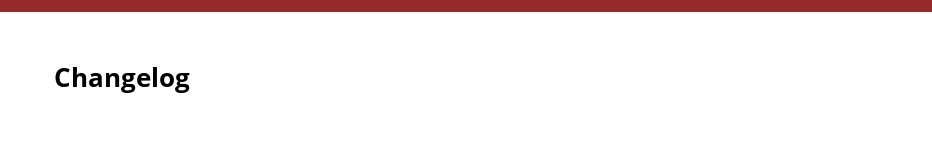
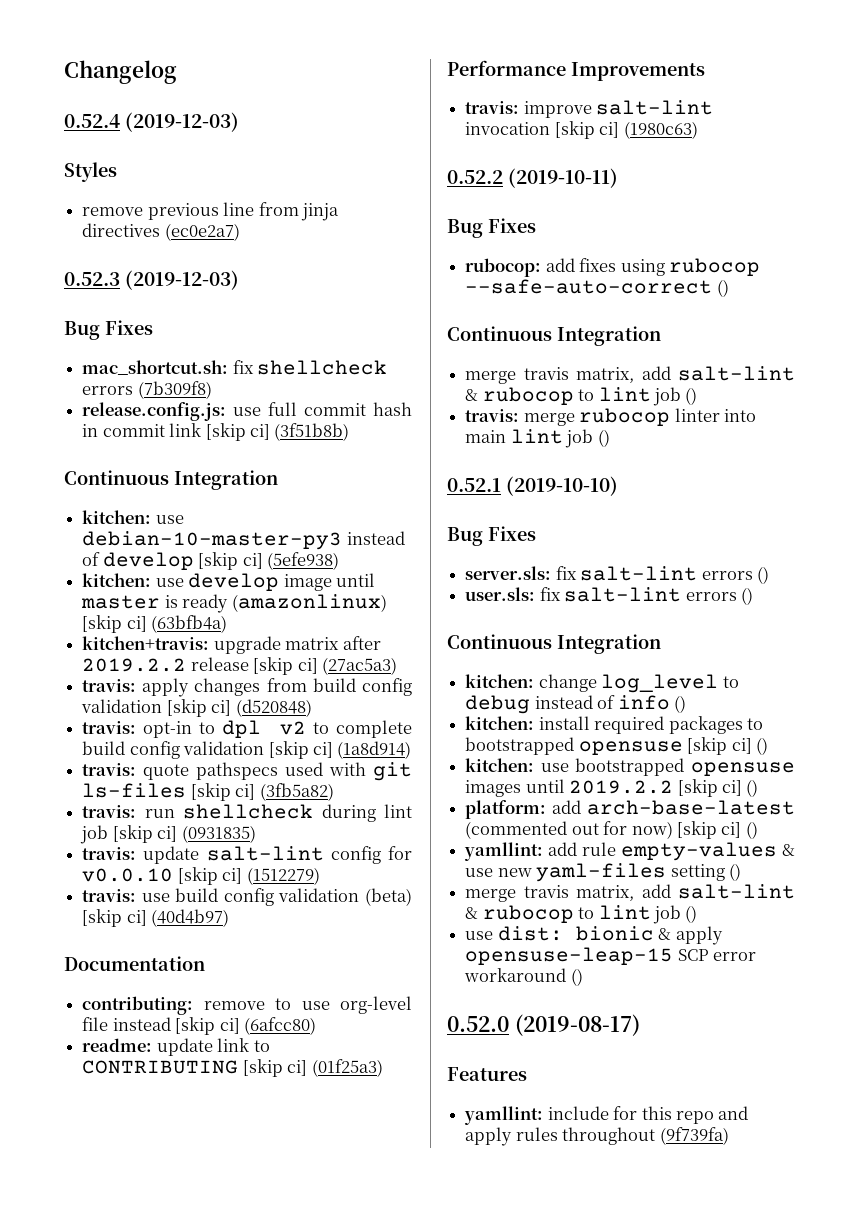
(190, 80) none -> [64,112,240,132] [64,162,117,182] [82,202,339,221] [82,223,240,241] [64,270,240,290] [64,320,153,340] [82,360,388,375] [82,381,212,399] [82,402,413,421] [82,423,350,441] [64,470,278,490] [82,510,184,524] [82,531,405,550] [82,552,339,570] [82,573,375,591] [81,594,387,613] [82,615,228,633] [82,636,381,654] [82,657,397,675] [82,678,413,697] [81,699,312,717] [82,720,413,738] [82,741,412,759] [82,762,413,781] [82,783,334,801] [82,804,413,822] [80,825,256,844] [82,846,413,864] [82,867,320,885] [82,888,413,906] [82,909,230,927] [64,956,205,971] [82,996,413,1015] [82,1017,316,1035] [82,1038,270,1056] [82,1059,383,1077] [447,60,705,81] [465,100,714,118] [465,121,698,139] [447,168,619,188] [447,218,536,238] [465,258,760,277] [465,279,729,297] [447,326,661,346] [465,366,795,384] [465,387,698,406] [465,408,756,426] [465,429,610,448] [447,476,619,496] [447,526,536,546] [465,566,769,584] [465,587,753,605] [447,634,661,654] [465,674,739,693] [465,695,686,714] [465,716,763,734] [465,737,768,755] [465,758,795,776] [465,779,759,797] [465,800,795,819] [465,821,758,839] [464,842,795,861] [465,863,741,882] [465,884,795,902] [465,905,698,924] [465,926,723,945] [465,947,757,965] [464,968,583,986] [447,1014,640,1036] [447,1067,527,1081] [464,1106,749,1125] [465,1127,729,1146] // 0.52.4 (2019-12-03) // Styles // remove previous line from jinja directives (ec0e2a7) // 0.52.3 (2019-12-03) // Bug Fixes // mac_shortcut.sh: fix shellcheck errors (7b309f8) // release.config.js: use full commit hash in commit link [skip ci] (3f51b8b) // Continuous Integration // kitchen: use debian-10-master-py3 instead of develop [skip ci] (5efe938) // kitchen: use develop image until master is ready (amazonlinux) [skip ci] (63bfb4a) // kitchen+travis: upgrade matrix after 2019.2.2 release [skip ci] (27ac5a3) // travis: apply changes from build config validation [skip ci] (d520848) // travis: opt-in to dpl v2 to complete build config validation [skip ci] (1a8d914) // travis: quote pathspecs used with git ls-files [skip ci] (3fb5a82) // travis: run shellcheck during lint job [skip ci] (0931835) // travis: update salt-lint config for v0.0.10 [skip ci] (1512279) // travis: use build config validation (beta) [skip ci] (40d4b97) // Documentation // contributing: remove to use org-level file instead [skip ci] (6afcc80) // readme: update link to CONTRIBUTING [skip ci] (01f25a3) // Performance Improvements // travis: improve salt-lint invocation [skip ci] (1980c63) // 0.52.2 (2019-10-11) // Bug Fixes // rubocop: add fixes using rubocop --safe-auto-correct () // Continuous Integration // merge travis matrix, add salt-lint & rubocop to lint job () // travis: merge rubocop linter into main lint job () // 0.52.1 (2019-10-10) // Bug Fixes // server.sls: fix salt-lint errors () // user.sls: fix salt-lint errors () // Continuous Integration // kitchen: change log_level to debug instead of info () // kitchen: install required packages to bootstrapped opensuse [skip ci] () // kitchen: use bootstrapped opensuse images until 2019.2.2 [skip ci] () // platform: add arch-base-latest (commented out for now) [skip ci] () // yamllint: add rule empty-values & use new yaml-files setting () // merge travis matrix, add salt-lint & rubocop to lint job () // use dist: bionic & apply opensuse-leap-15 SCP error workaround () // 0.52.0 (2019-08-17) // Features // yamllint: include for this repo and apply rules throughout (9f739fa)

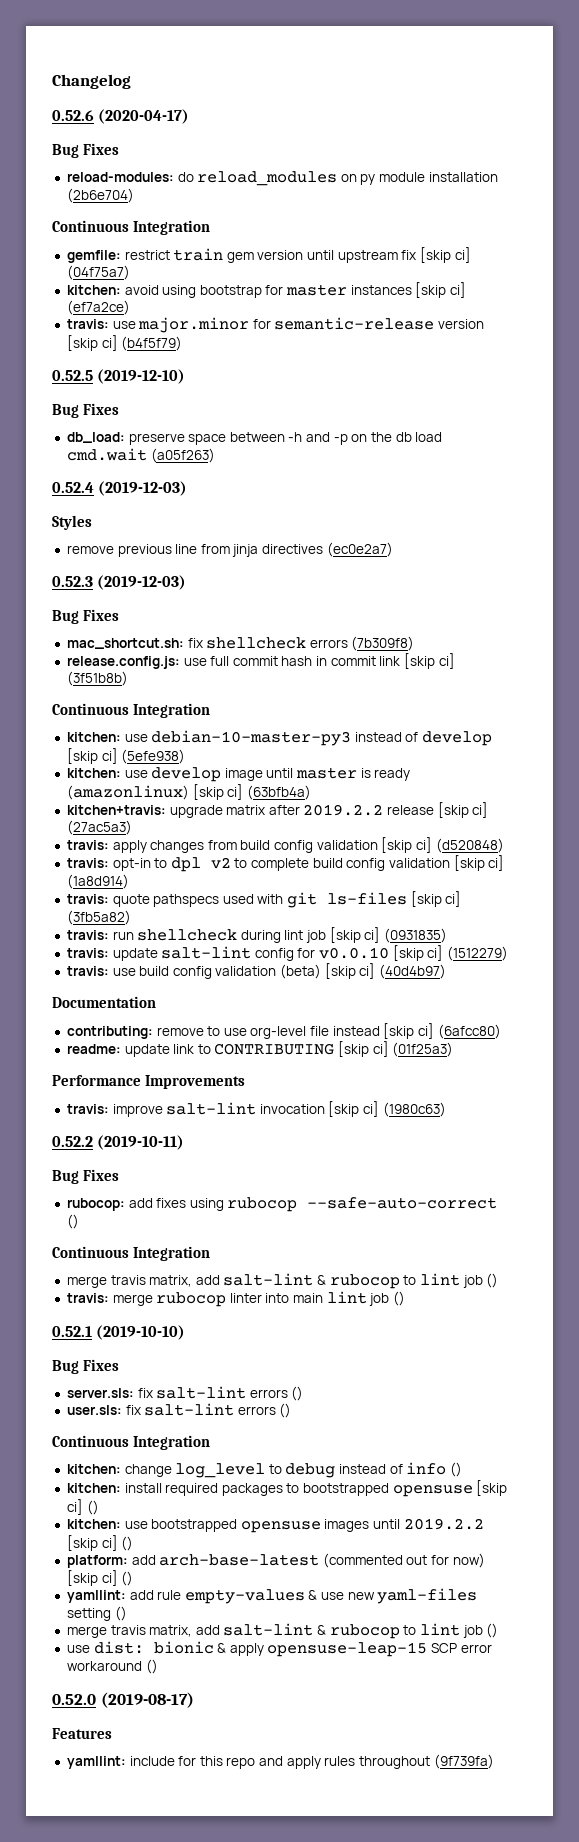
(177, 72) none -> [52,109,190,124] [52,143,120,158] [66,171,498,186] [66,188,134,203] [52,220,211,235] [66,247,471,263] [66,265,130,280] [66,282,467,298] [66,300,130,315] [66,317,485,333] [66,335,183,351] [52,369,186,384] [52,403,120,418] [66,432,443,445] [66,448,215,463] // 0.52.6 (2020-04-17) // Bug Fixes // reload-modules: do reload_modules on py module installation (2b6e704) // Continuous Integration // gemfile: restrict train gem version until upstream fix [skip ci] (04f75a7) // kitchen: avoid using bootstrap for master instances [skip ci] (ef7a2ce) // travis: use major.minor for semantic-release version [skip ci] (b4f5f79) // 0.52.5 (2019-12-10) // Bug Fixes // db_load: preserve space between -h and -p on the db load cmd.wait (a05f263)

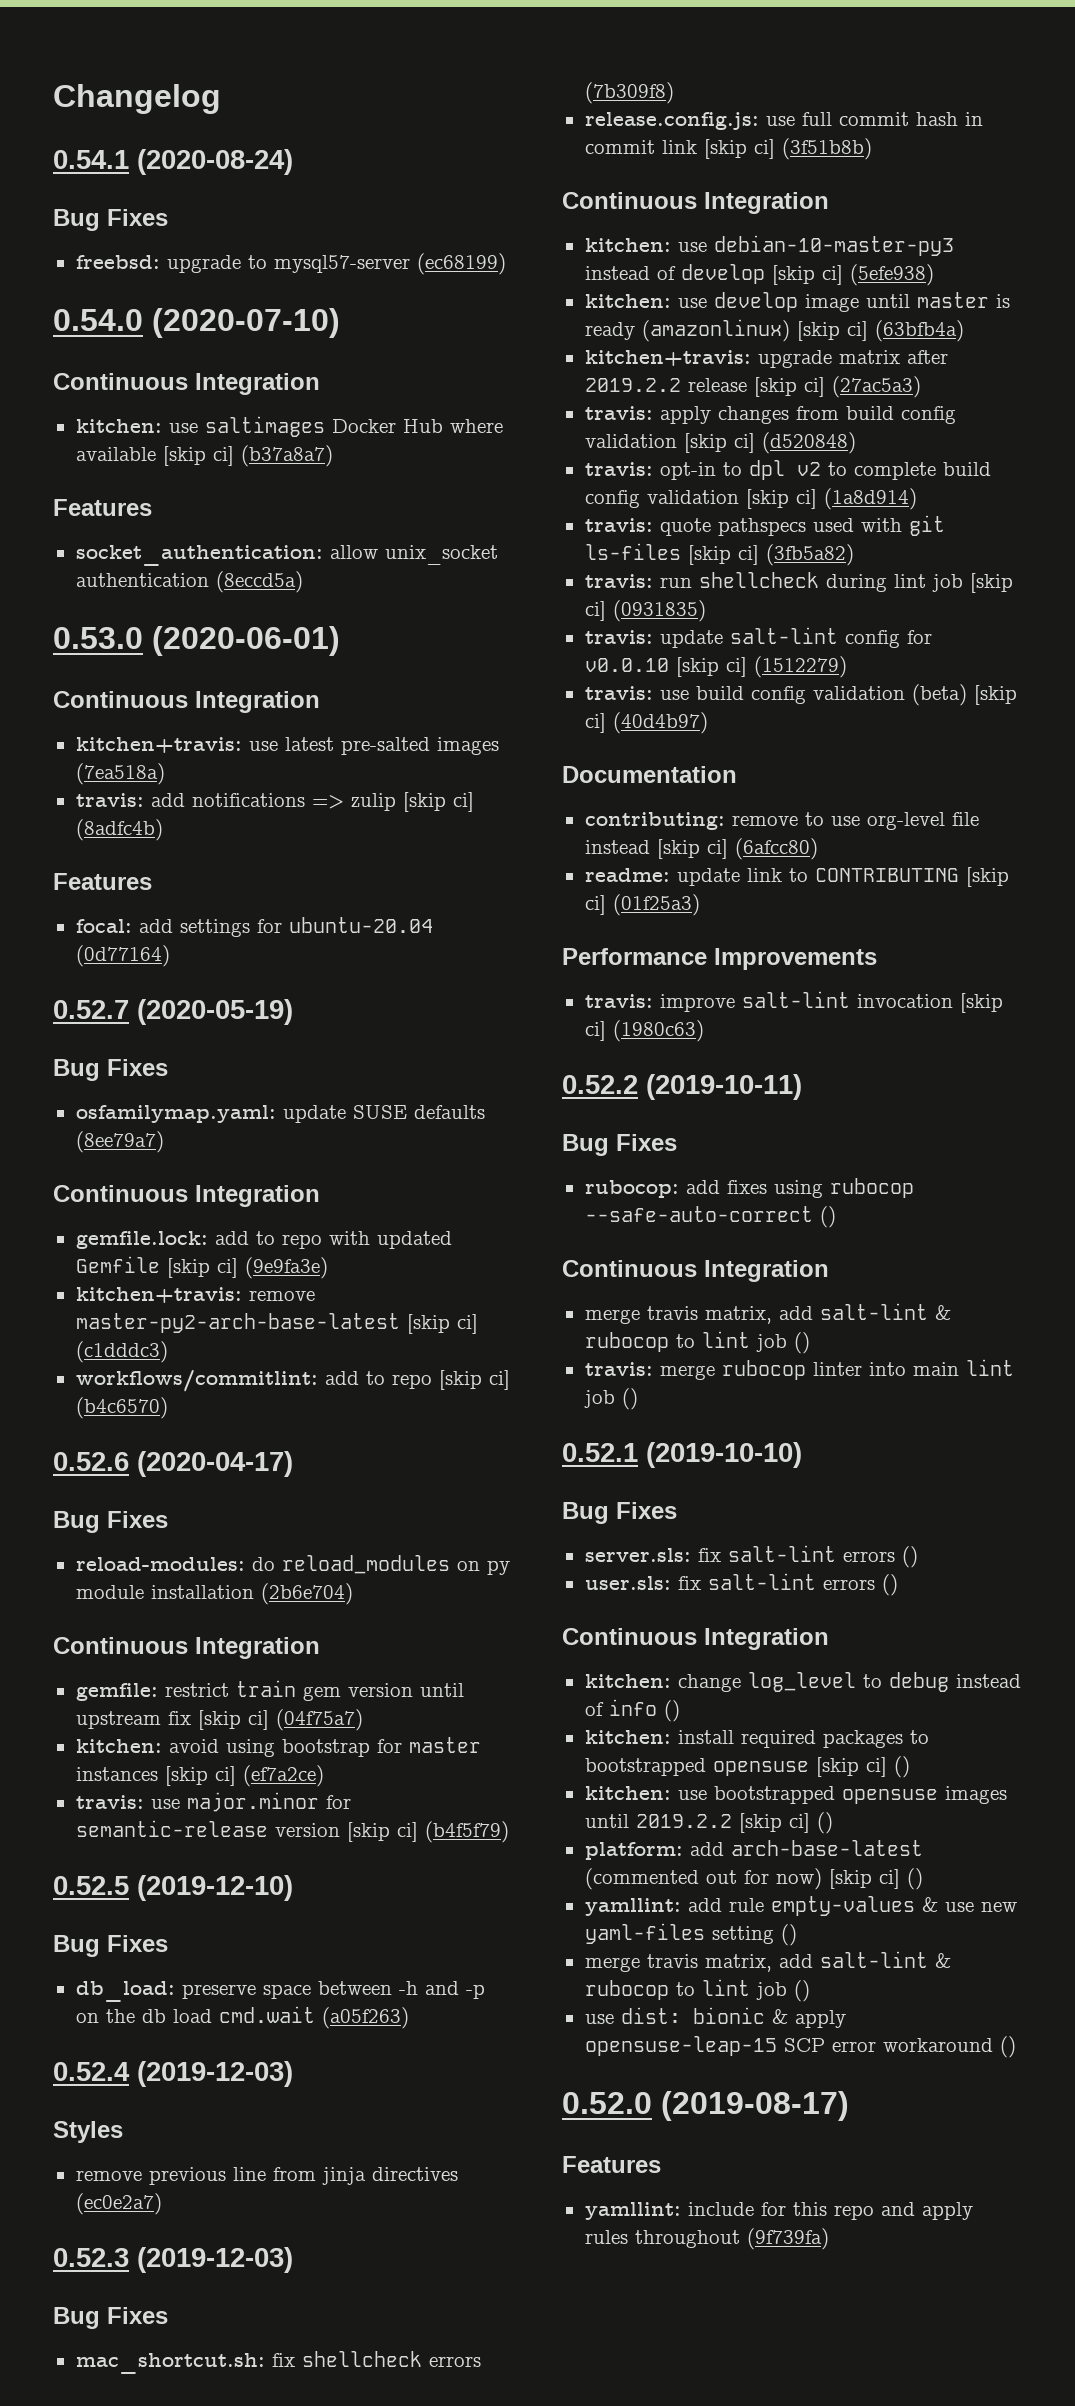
(131, 81) none -> [53,149,293,175] [53,209,168,231] [75,253,506,275] [53,308,340,338] [53,373,320,395] [75,416,503,437] [75,445,333,467] [53,499,152,516] [75,545,498,566] [75,571,303,593] [53,626,340,656] [53,691,320,713] [75,737,499,755] [75,763,165,785] [75,792,474,812] [75,819,163,841] [53,873,152,890] [75,917,433,937] [75,945,170,967] [53,999,293,1025] [53,1059,168,1081] [75,1105,485,1123] [75,1131,164,1153] [53,1185,320,1207] [75,1231,452,1249] [75,1256,328,1279] [75,1287,315,1303] [75,1313,478,1334] [75,1341,168,1363] [75,1370,510,1392] [75,1397,168,1419] // 0.54.1 (2020-08-24) // Bug Fixes // freebsd: upgrade to mysql57-server (ec68199) // 0.54.0 (2020-07-10) // Continuous Integration // kitchen: use saltimages Docker Hub where available [skip ci] (b37a8a7) // Features // socket_authentication: allow unix_socket authentication (8eccd5a) // 0.53.0 (2020-06-01) // Continuous Integration // kitchen+travis: use latest pre-salted images (7ea518a) // travis: add notifications => zulip [skip ci] (8adfc4b) // Features // focal: add settings for ubuntu-20.04 (0d77164) // 0.52.7 (2020-05-19) // Bug Fixes // osfamilymap.yaml: update SUSE defaults (8ee79a7) // Continuous Integration // gemfile.lock: add to repo with updated Gemfile [skip ci] (9e9fa3e) // kitchen+travis: remove master-py2-arch-base-latest [skip ci] (c1dddc3) // workflows/commitlint: add to repo [skip ci] (b4c6570)

